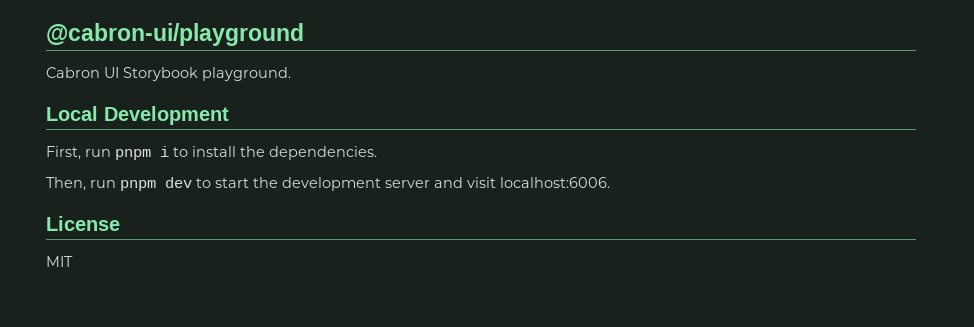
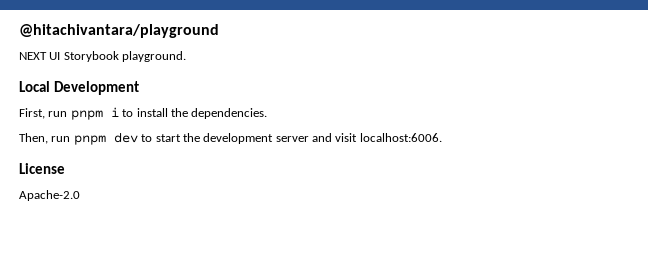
[46,23,304,46] [46,67,100,78] @cabron-ui/playground // Cabron -> [19,24,219,38] [19,52,47,60] @hitachivantara/playground // NEXT
[46,256,73,267] MIT -> [19,190,80,201] Apache-2.0

